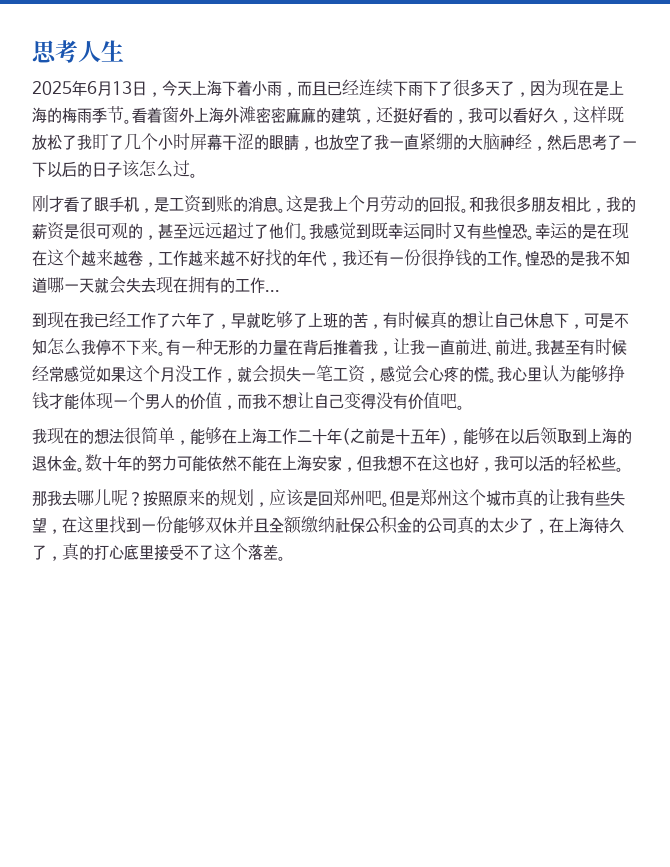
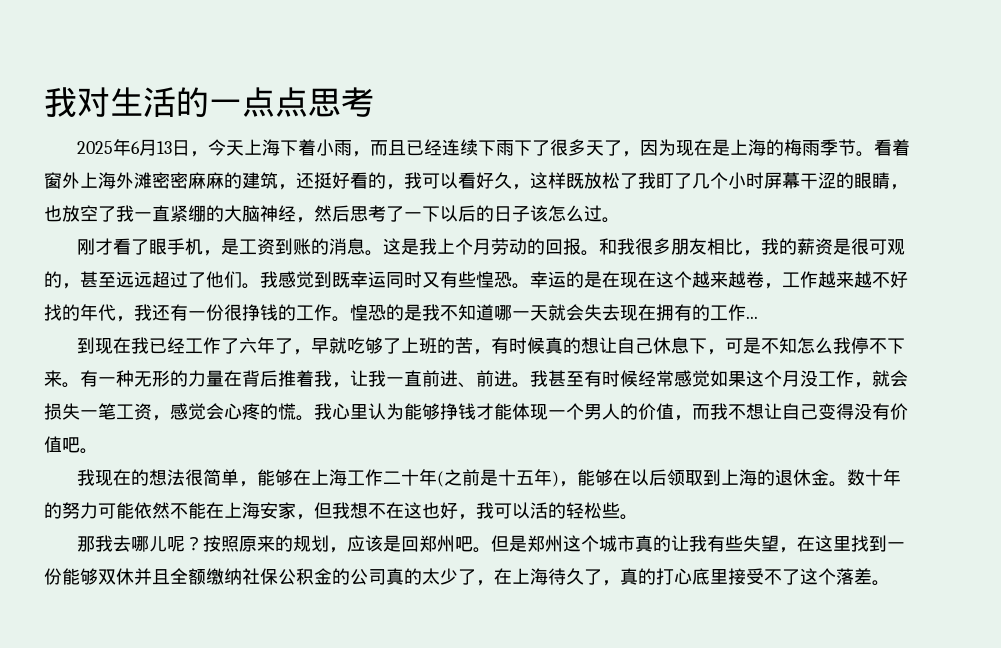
[32,40,124,63] 思考人生 -> [44,87,374,117] 我对生活的一点点思考

